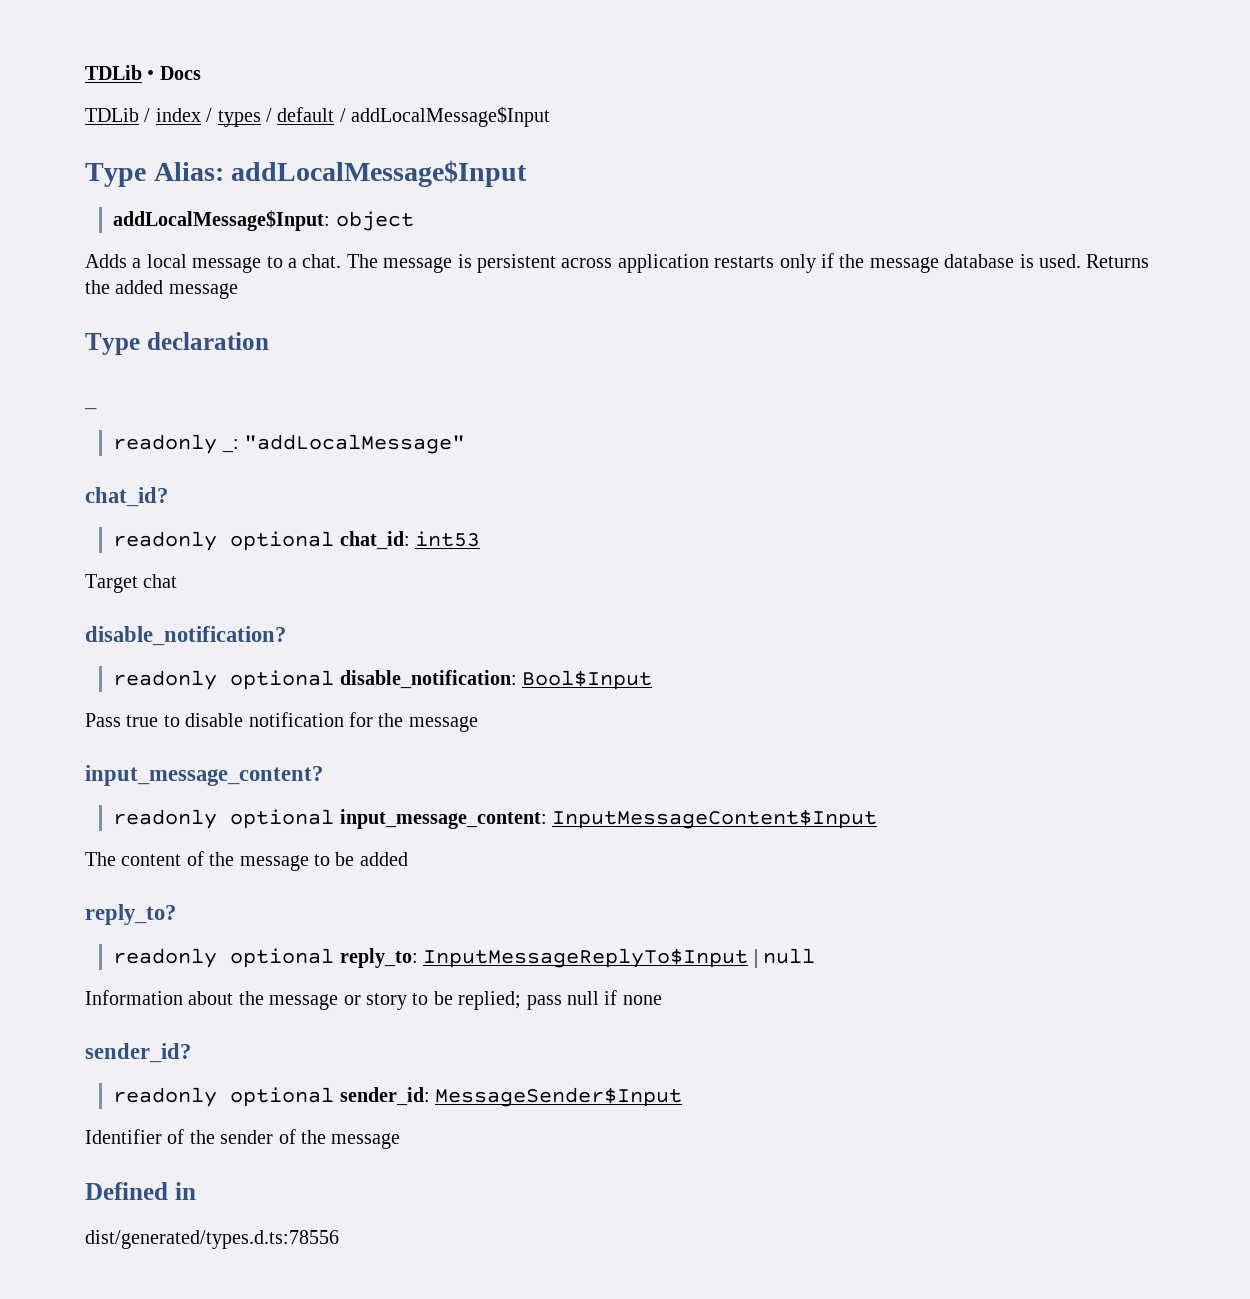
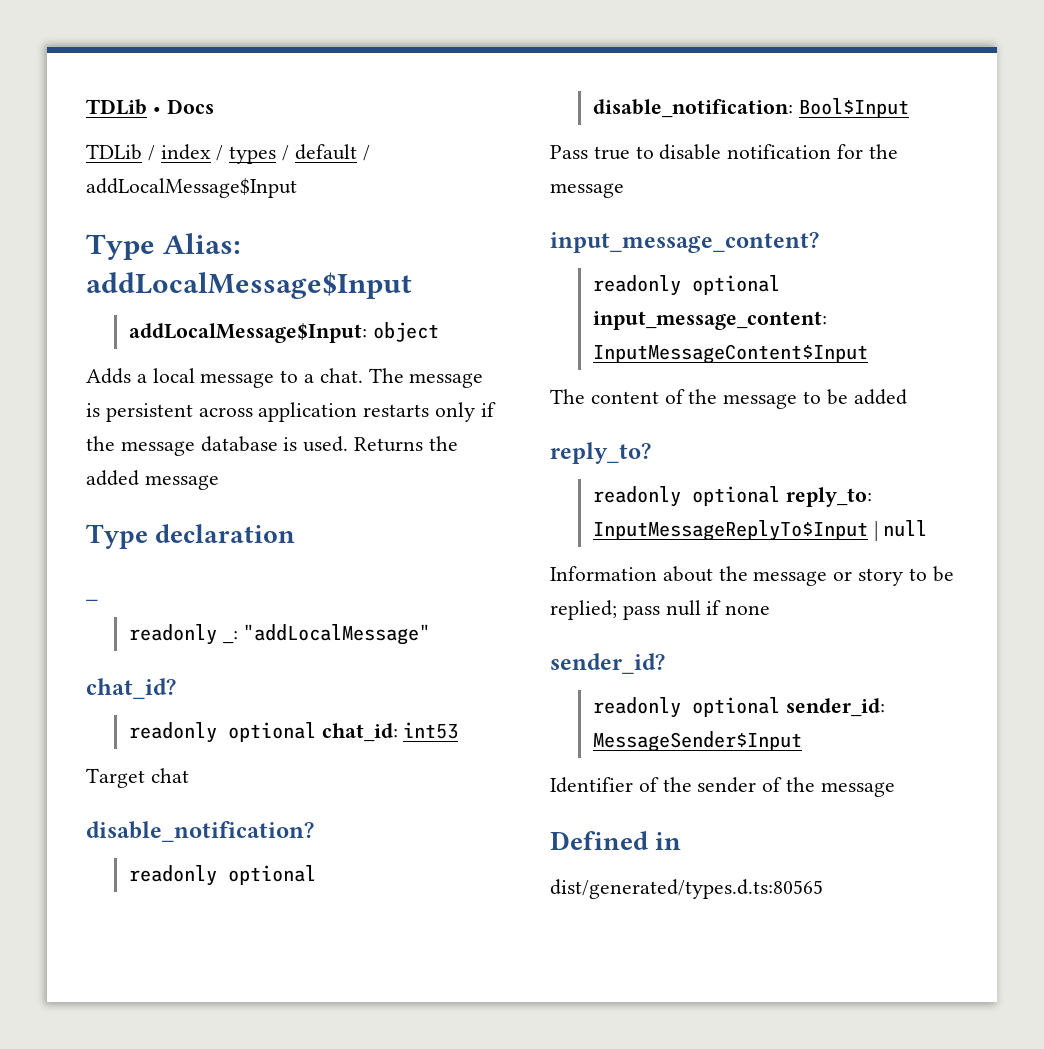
[85,1230,339,1249] dist/generated/types.d.ts:78556 -> [550,879,823,899] dist/generated/types.d.ts:80565

